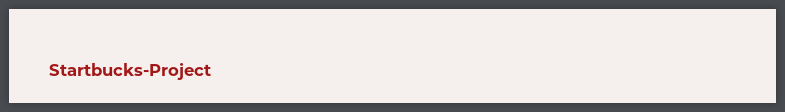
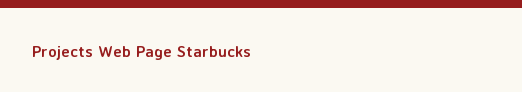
[49,63,211,80] Startbucks-Project -> [32,46,251,60] Projects Web Page Starbucks

